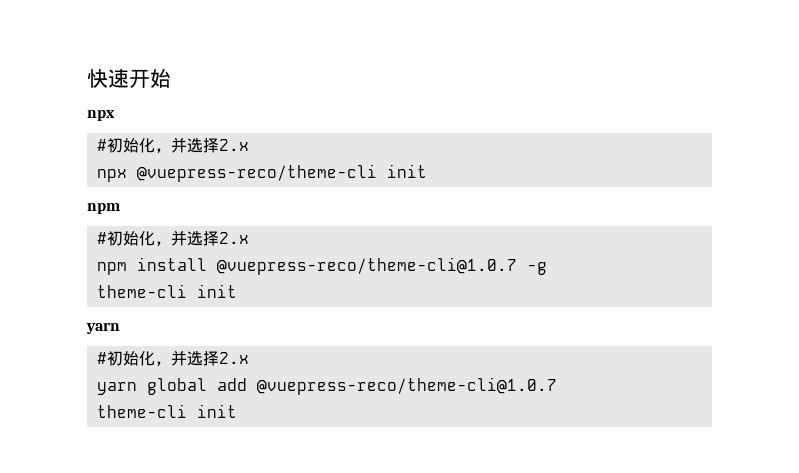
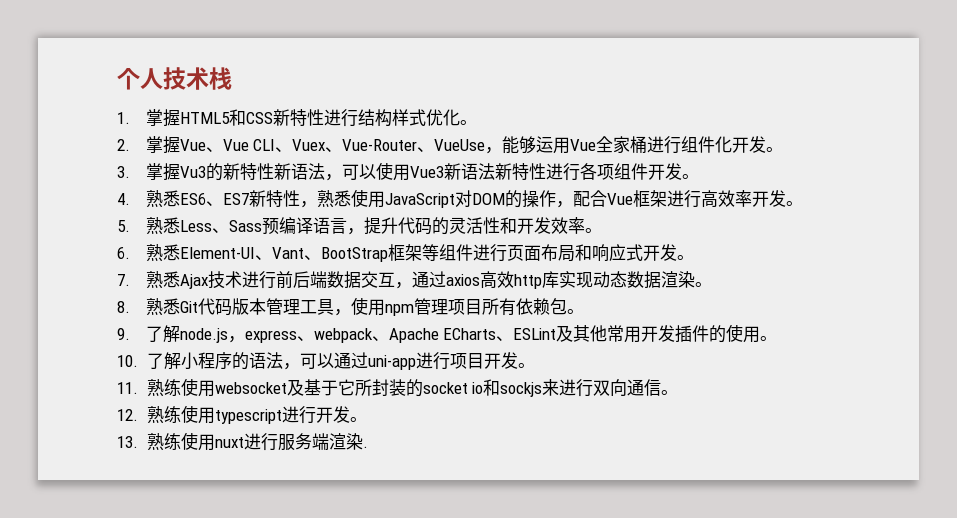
[87,68,171,89] [87,110,115,121] [96,137,249,153] [96,164,427,182] [87,203,120,214] [96,230,249,246] [96,257,547,275] [96,284,237,298] [86,322,120,334] [96,350,249,366] [96,377,557,395] [96,404,237,418] 快速开始 // npx // #初始化，并选择2.x // npx @vuepress-reco/theme-cli init // npm // #初始化，并选择2.x // npm install @vuepress-reco/theme-cli@1.0.7 -g // theme-cli init // yarn // #初始化，并选择2.x // yarn global add @vuepress-reco/theme-cli@1.0.7 // theme-cli init -> [117,67,232,90] [117,109,477,127] [117,136,784,154] [117,162,699,181] [117,189,803,208] [117,217,602,235] [117,244,694,262] [117,271,712,289] [117,297,584,316] [117,324,778,343] [117,352,535,370] [117,378,679,397] [117,405,367,424] [117,432,368,451] 个人技术栈 // 1.掌握HTML5和CSS新特性进行结构样式优化。 // 2.掌握Vue、Vue CLI、Vuex、Vue-Router、VueUse，能够运用Vue全家桶进行组件化开发。 // 3.掌握Vu3的新特性新语法，可以使用Vue3新语法新特性进行各项组件开发。 // 4.熟悉ES6、ES7新特性，熟悉使用JavaScript对DOM的操作，配合Vue框架进行高效率开发。 // 5.熟悉Less、Sass预编译语言，提升代码的灵活性和开发效率。 // 6.熟悉Element-UI、Vant、BootStrap框架等组件进行页面布局和响应式开发。 // 7.熟悉Ajax技术进行前后端数据交互，通过axios高效http库实现动态数据渲染。 // 8.熟悉Git代码版本管理工具，使用npm管理项目所有依赖包。 // 9.了解node.js，express、webpack、Apache ECharts、ESLint及其他常用开发插件的使用。 // 10.了解小程序的语法，可以通过uni-app进行项目开发。 // 11.熟练使用websocket及基于它所封装的socket io和sockjs来进行双向通信。 // 12.熟练使用typescript进行开发。 // 13.熟练使用nuxt进行服务端渲染.

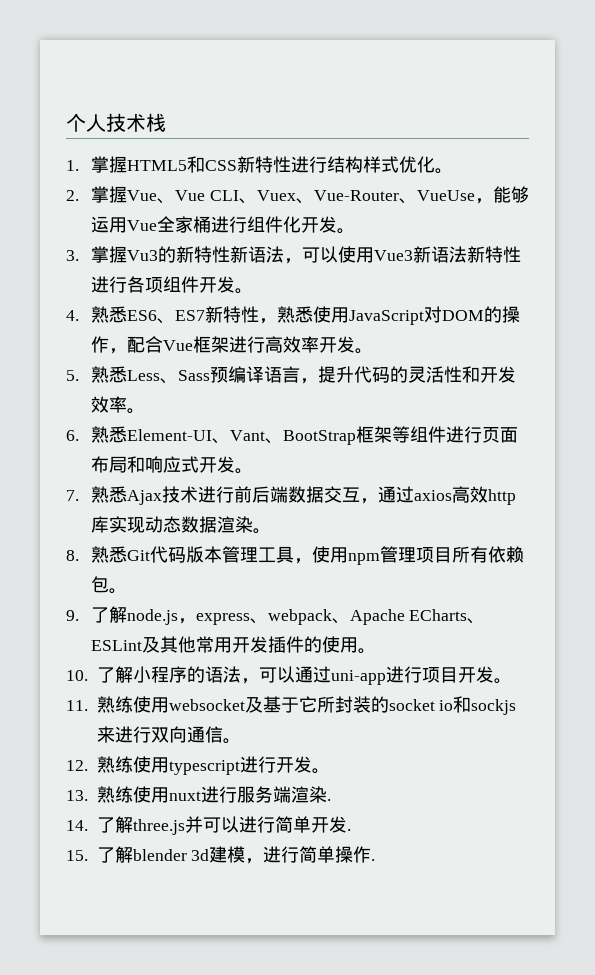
(368, 447) none -> [66,816,351,835] [66,846,376,864] // 14.了解three.js并可以进行简单开发. // 15.了解blender 3d建模，进行简单操作.

